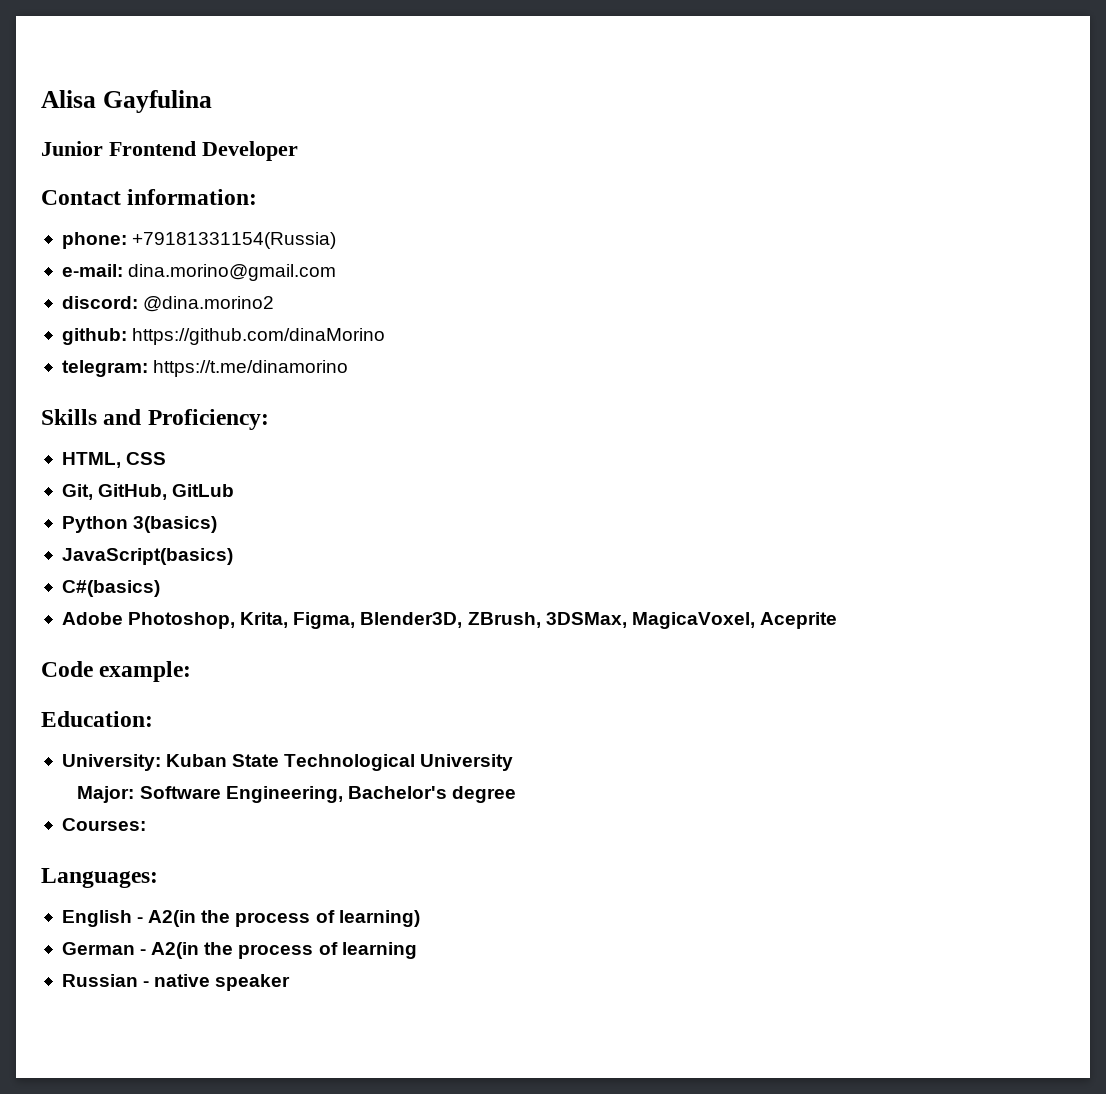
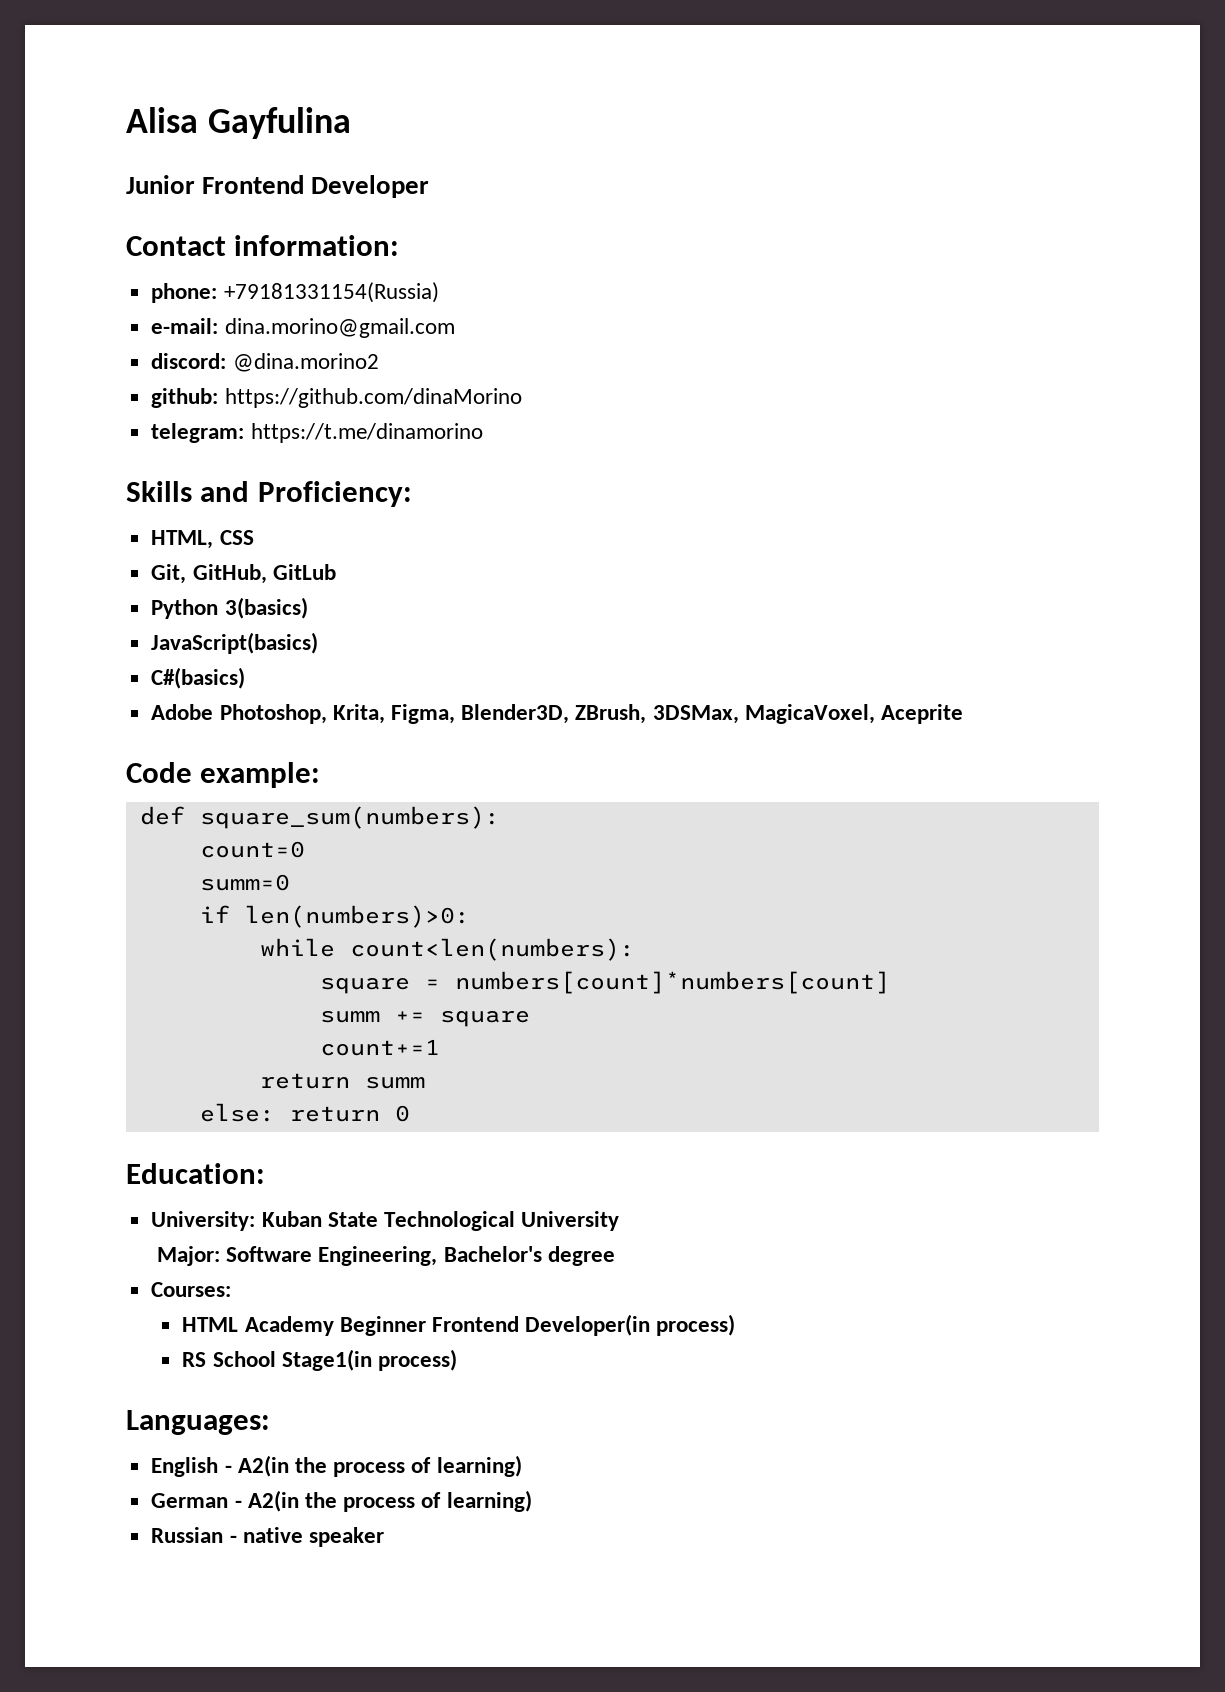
(192, 671) none -> [139,806,500,829] [199,841,305,858] [199,874,290,891] [199,905,470,928] [259,938,635,961] [319,971,890,994] [319,1010,530,1027] [319,1039,440,1056] [259,1073,425,1089] [199,1103,410,1122] // def square_sum(numbers): // count=0 // summ=0 // if len(numbers)>0: // while count<len(numbers): // square = numbers[count]*numbers[count] // summ += square // count+=1 // return summ // else: return 0
(146, 824) none -> [182,1314,736,1336] [182,1349,458,1371] // HTML Academy Beginner Frontend Developer(in process) // RS School Stage1(in process)
[341,942,417,959] learning -> [446,1490,532,1512] learning)

